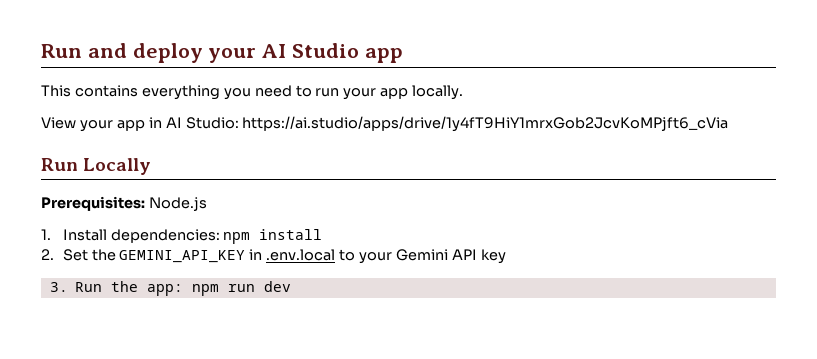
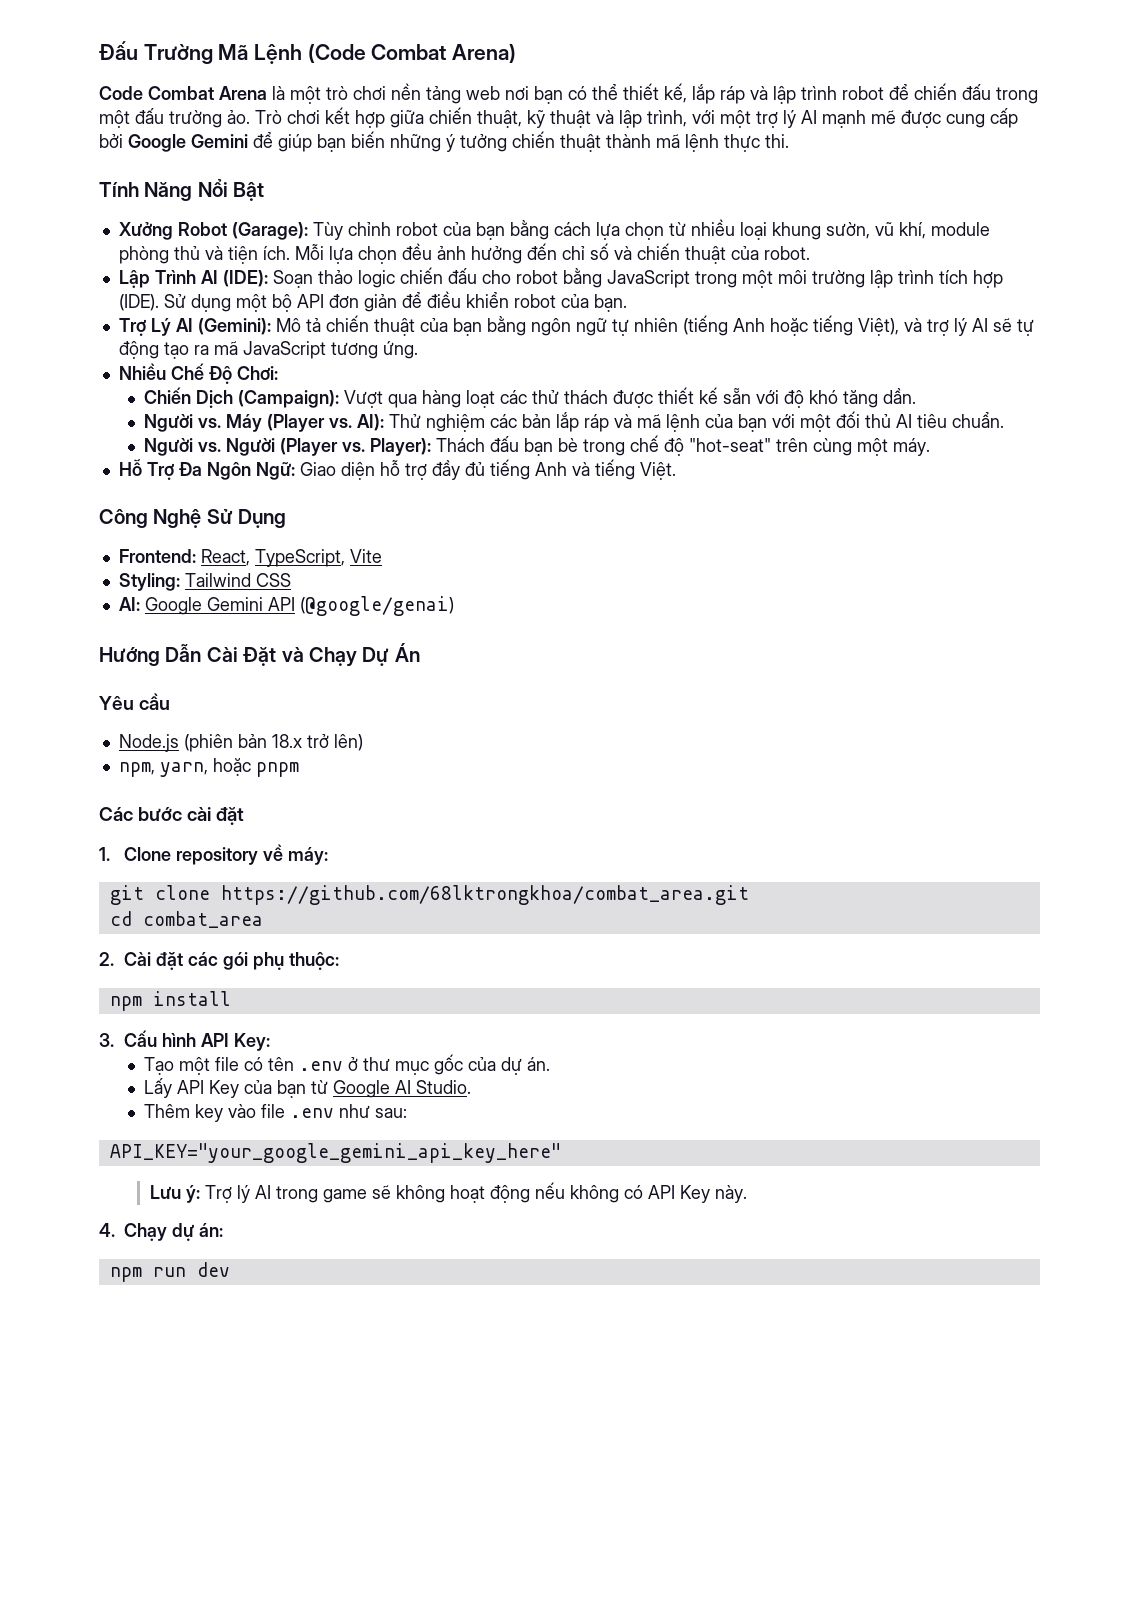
[41,43,403,63] [41,85,464,100] [41,116,729,132] [41,158,152,175] [41,196,207,211] [41,229,323,244] [41,249,506,264] [49,281,183,296] Run and deploy your AI Studio app // This contains everything you need to run your app locally. // View your app in AI Studio: https://ai.studio/apps/drive/1y4fT9HiY1mrxGob2JcvKoMPjft6_cVia // Run Locally // Prerequisites: Node.js // 1. Install dependencies: npm install // 2. Set the GEMINI_API_KEY in .env.local to your Gemini API key // 3. Run the app: -> [99,41,517,64] [99,83,1038,104] [99,107,1018,128] [99,131,789,152] [99,179,265,201] [118,219,990,240] [118,243,810,264] [118,267,1003,288] [118,291,627,312] [118,315,1034,336] [118,341,418,359] [118,363,278,384] [144,387,917,408] [144,411,1005,432] [144,435,931,456] [118,459,676,480] [99,509,287,528] [118,549,382,567] [118,573,291,591] [118,596,454,616] [99,643,420,667] [99,693,171,710] [118,734,363,752] [118,758,299,777] [99,807,245,825] [99,844,329,865] [109,885,749,905] [109,911,263,928] [99,952,340,970] [109,991,231,1011] [99,1030,271,1051] [144,1054,551,1075] [144,1078,472,1098] [144,1104,408,1122] [109,1143,561,1163] [149,1182,747,1203] [99,1223,224,1241] Đấu Trường Mã Lệnh (Code Combat Arena) // Code Combat Arena là một trò chơi nền tảng web nơi bạn có thể thiết kế, lắp ráp và lập trình robot để chiến đấu trong một đấu trường ảo. Trò chơi kết hợp giữa chiến thuật, kỹ thuật và lập trình, với một trợ lý AI mạnh mẽ được cung cấp bởi Google Gemini để giúp bạn biến những ý tưởng chiến thuật thành mã lệnh thực thi. // Tính Năng Nổi Bật // Xưởng Robot (Garage): Tùy chỉnh robot của bạn bằng cách lựa chọn từ nhiều loại khung sườn, vũ khí, module phòng thủ và tiện ích. Mỗi lựa chọn đều ảnh hưởng đến chỉ số và chiến thuật của robot. // Lập Trình AI (IDE): Soạn thảo logic chiến đấu cho robot bằng JavaScript trong một môi trường lập trình tích hợp (IDE). Sử dụng một bộ API đơn giản để điều khiển robot của bạn. // Trợ Lý AI (Gemini): Mô tả chiến thuật của bạn bằng ngôn ngữ tự nhiên (tiếng Anh hoặc tiếng Việt), và trợ lý AI sẽ tự động tạo ra mã JavaScript tương ứng. // Nhiều Chế Độ Chơi: // Chiến Dịch (Campaign): Vượt qua hàng loạt các thử thách được thiết kế sẵn với độ khó tăng dần. // Người vs. Máy (Player vs. AI): Thử nghiệm các bản lắp ráp và mã lệnh của bạn với một đối thủ AI tiêu chuẩn. // Người vs. Người (Player vs. Player): Thách đấu bạn bè trong chế độ "hot-seat" trên cùng một máy. // Hỗ Trợ Đa Ngôn Ngữ: Giao diện hỗ trợ đầy đủ tiếng Anh và tiếng Việt. // Công Nghệ Sử Dụng // Frontend: React, TypeScript, Vite // Styling: Tailwind CSS // AI: Google Gemini API (@google/genai) // Hướng Dẫn Cài Đặt và Chạy Dự Án // Yêu cầu // Node.js (phiên bản 18.x trở lên) // npm, yarn, hoặc pnpm // Các bước cài đặt // 1. Clone repository về máy: // git clone https://github.com/68lktrongkhoa/combat_area.git // cd combat_area // 2. Cài đặt các gói phụ thuộc: // npm install // 3. Cấu hình API Key: // Tạo một file có tên .env ở thư mục gốc của dự án. // Lấy API Key của bạn từ Google AI Studio. // Thêm key vào file .env như sau: // API_KEY="your_google_gemini_api_key_here" // Lưu ý: Trợ lý AI trong game sẽ không hoạt động nếu không có API Key này. // 4. Chạy dự án: //

